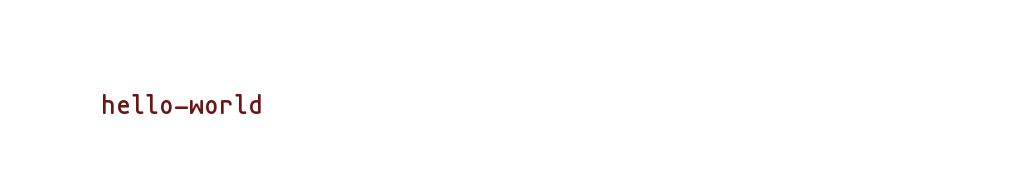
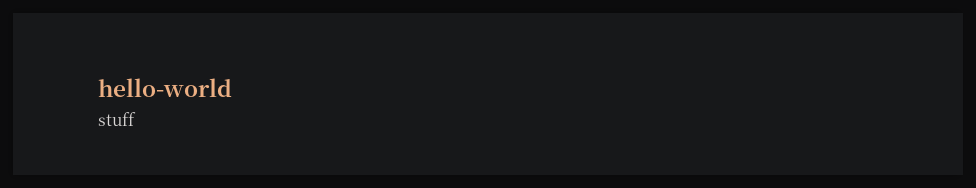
(263, 104) none -> [98,112,136,126] // stuff

